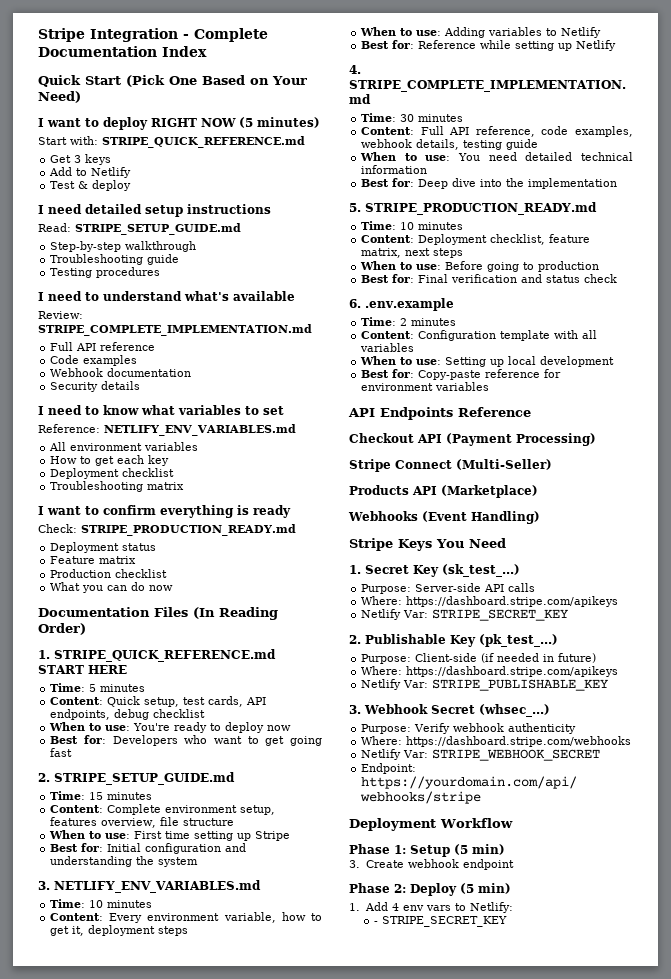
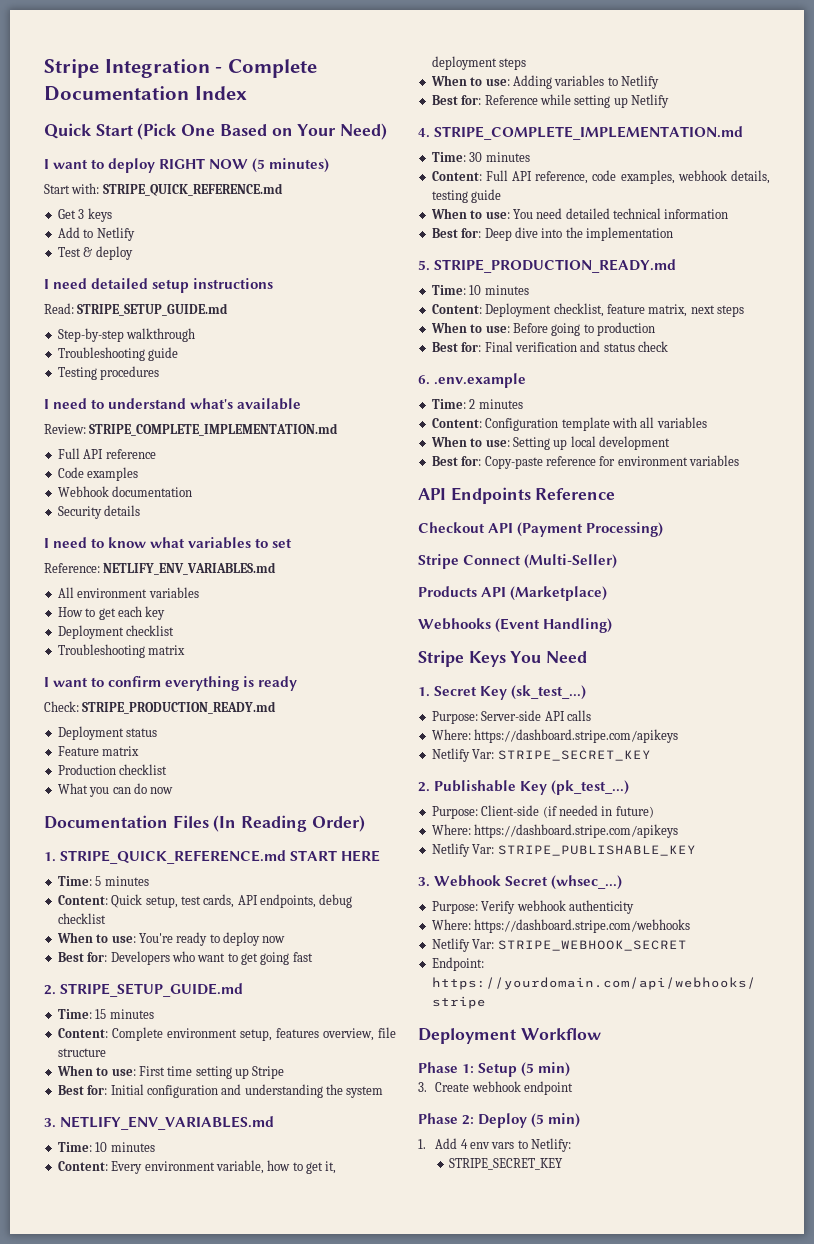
[374,921,379,924] - -> (572, 1145) none

